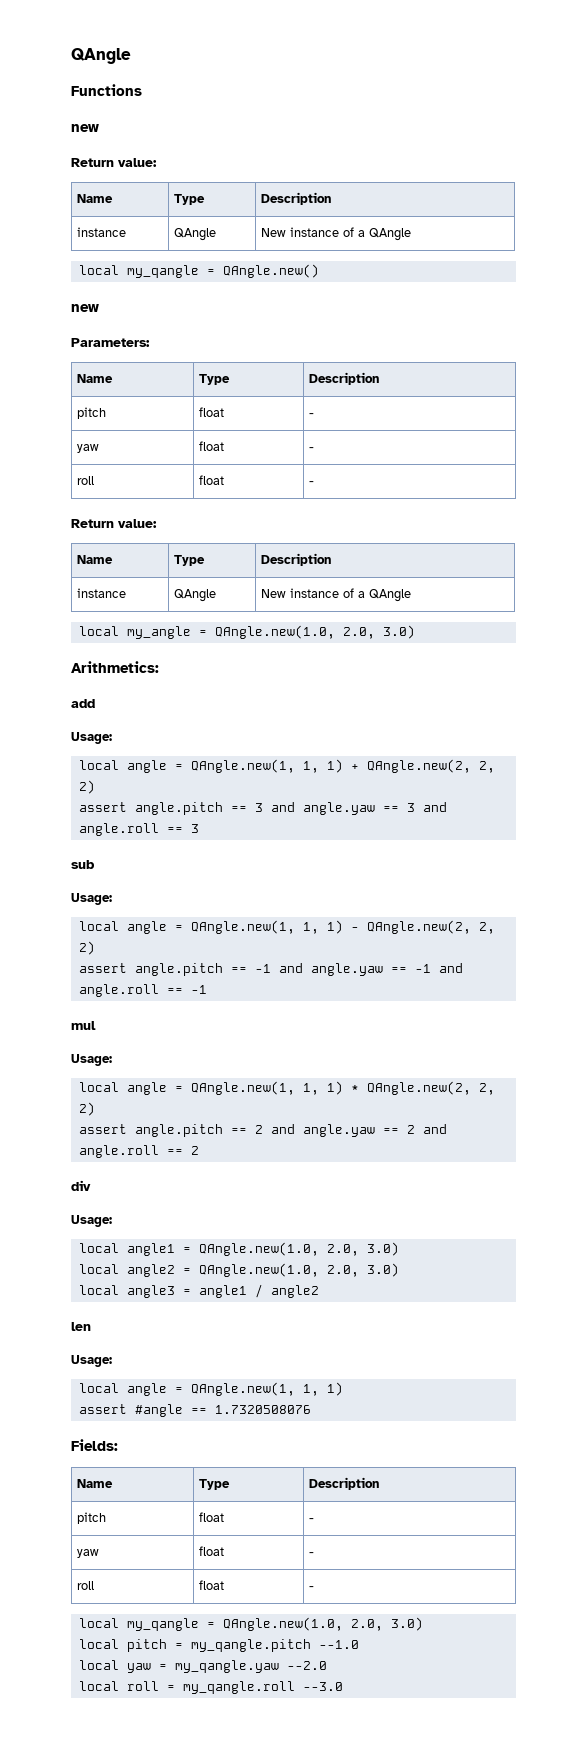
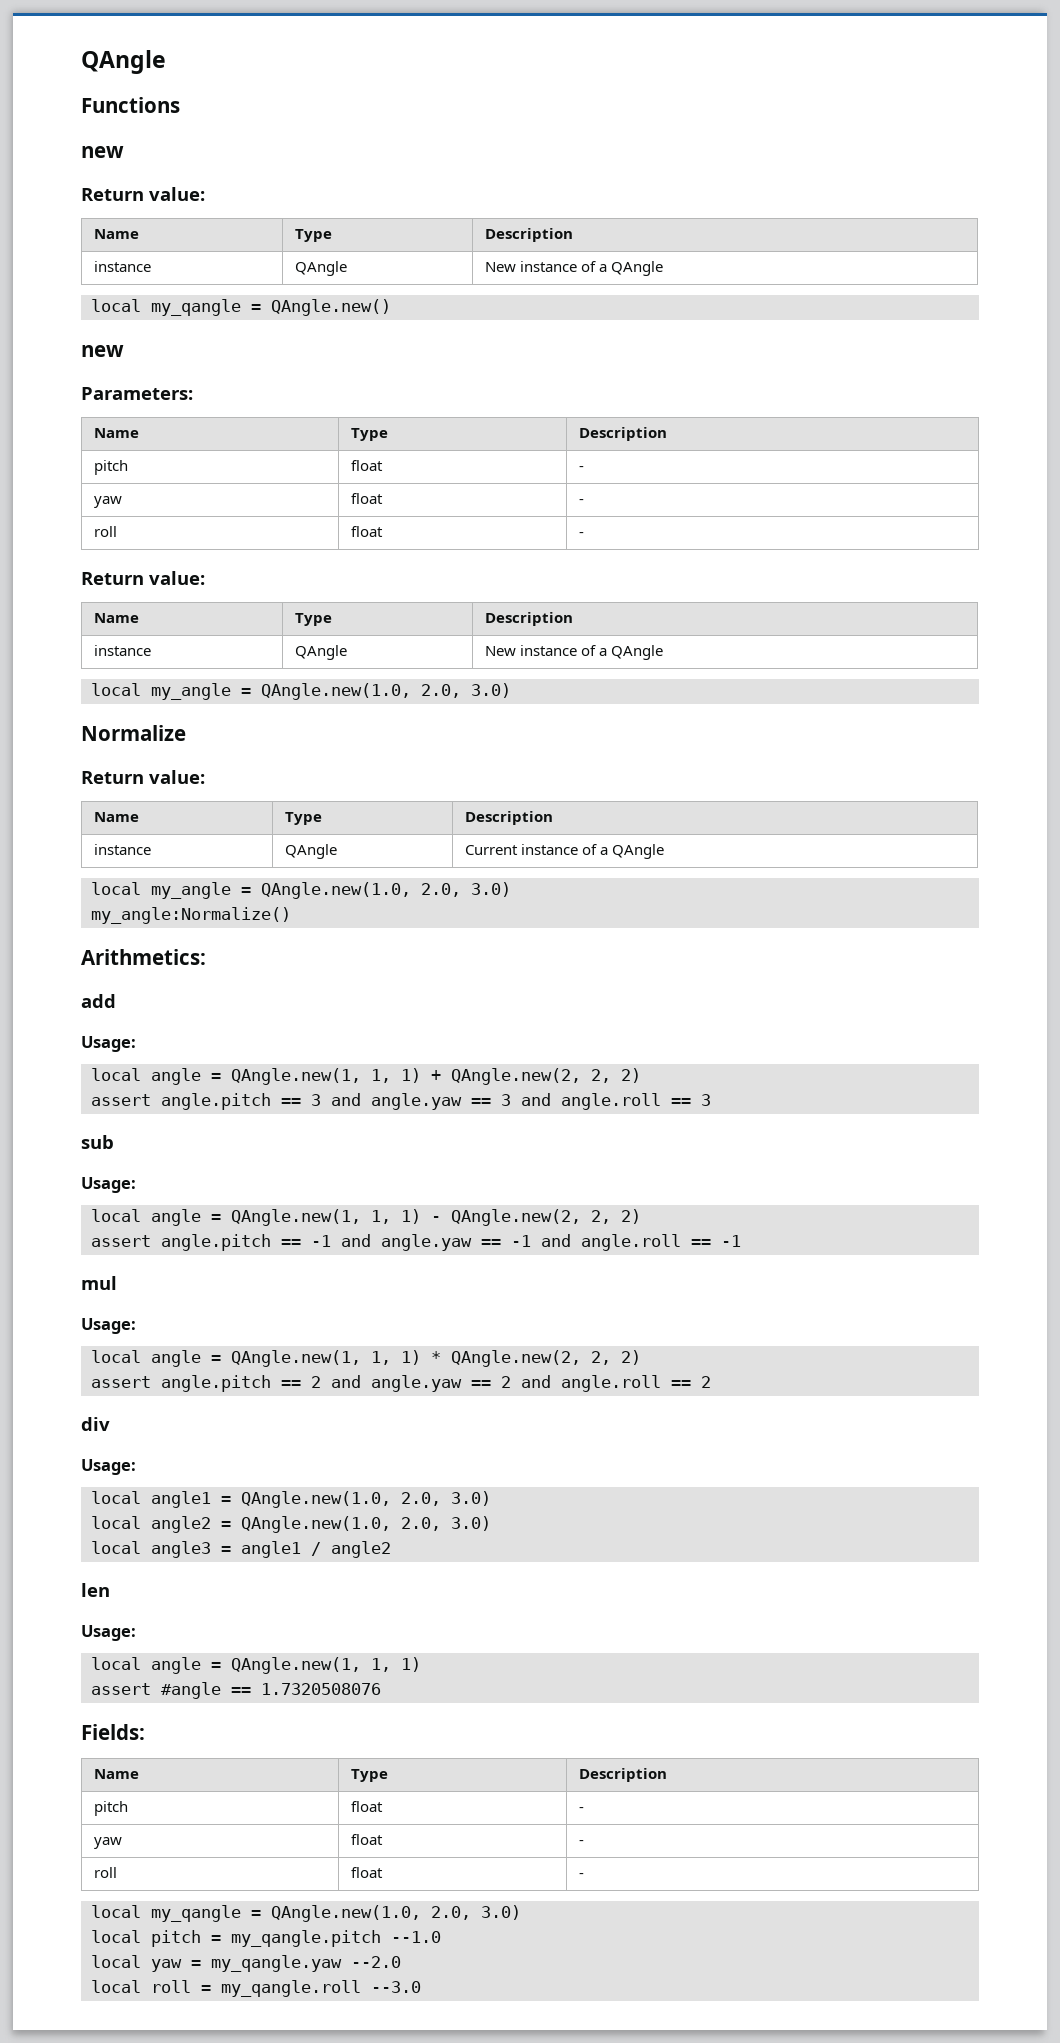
(415, 632) none -> [81,725,186,741] [81,770,205,784] [93,812,139,822] [284,812,322,825] [464,811,553,825] [93,844,151,855] [284,844,337,859] [464,844,665,859] [90,882,511,899] [90,907,291,924] // Normalize // Return value: // Name | Type | Description // instance | QAngle | Current instance of a QAngle // local my_angle = QAngle.new(1.0, 2.0, 3.0) // my_angle:Normalize()

